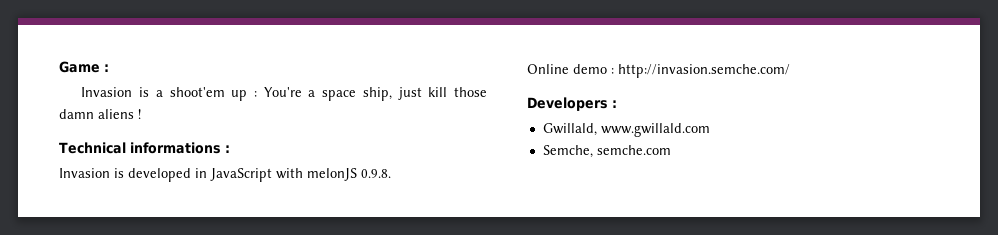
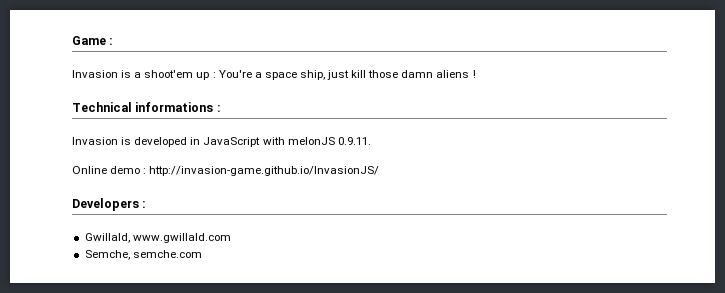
[361,169,391,178] 0.9.8. -> [337,137,371,145] 0.9.11.
[618,64,790,78] http://invasion.semche.com/ -> [149,166,380,176] http://invasion-game.github.io/InvasionJS/

